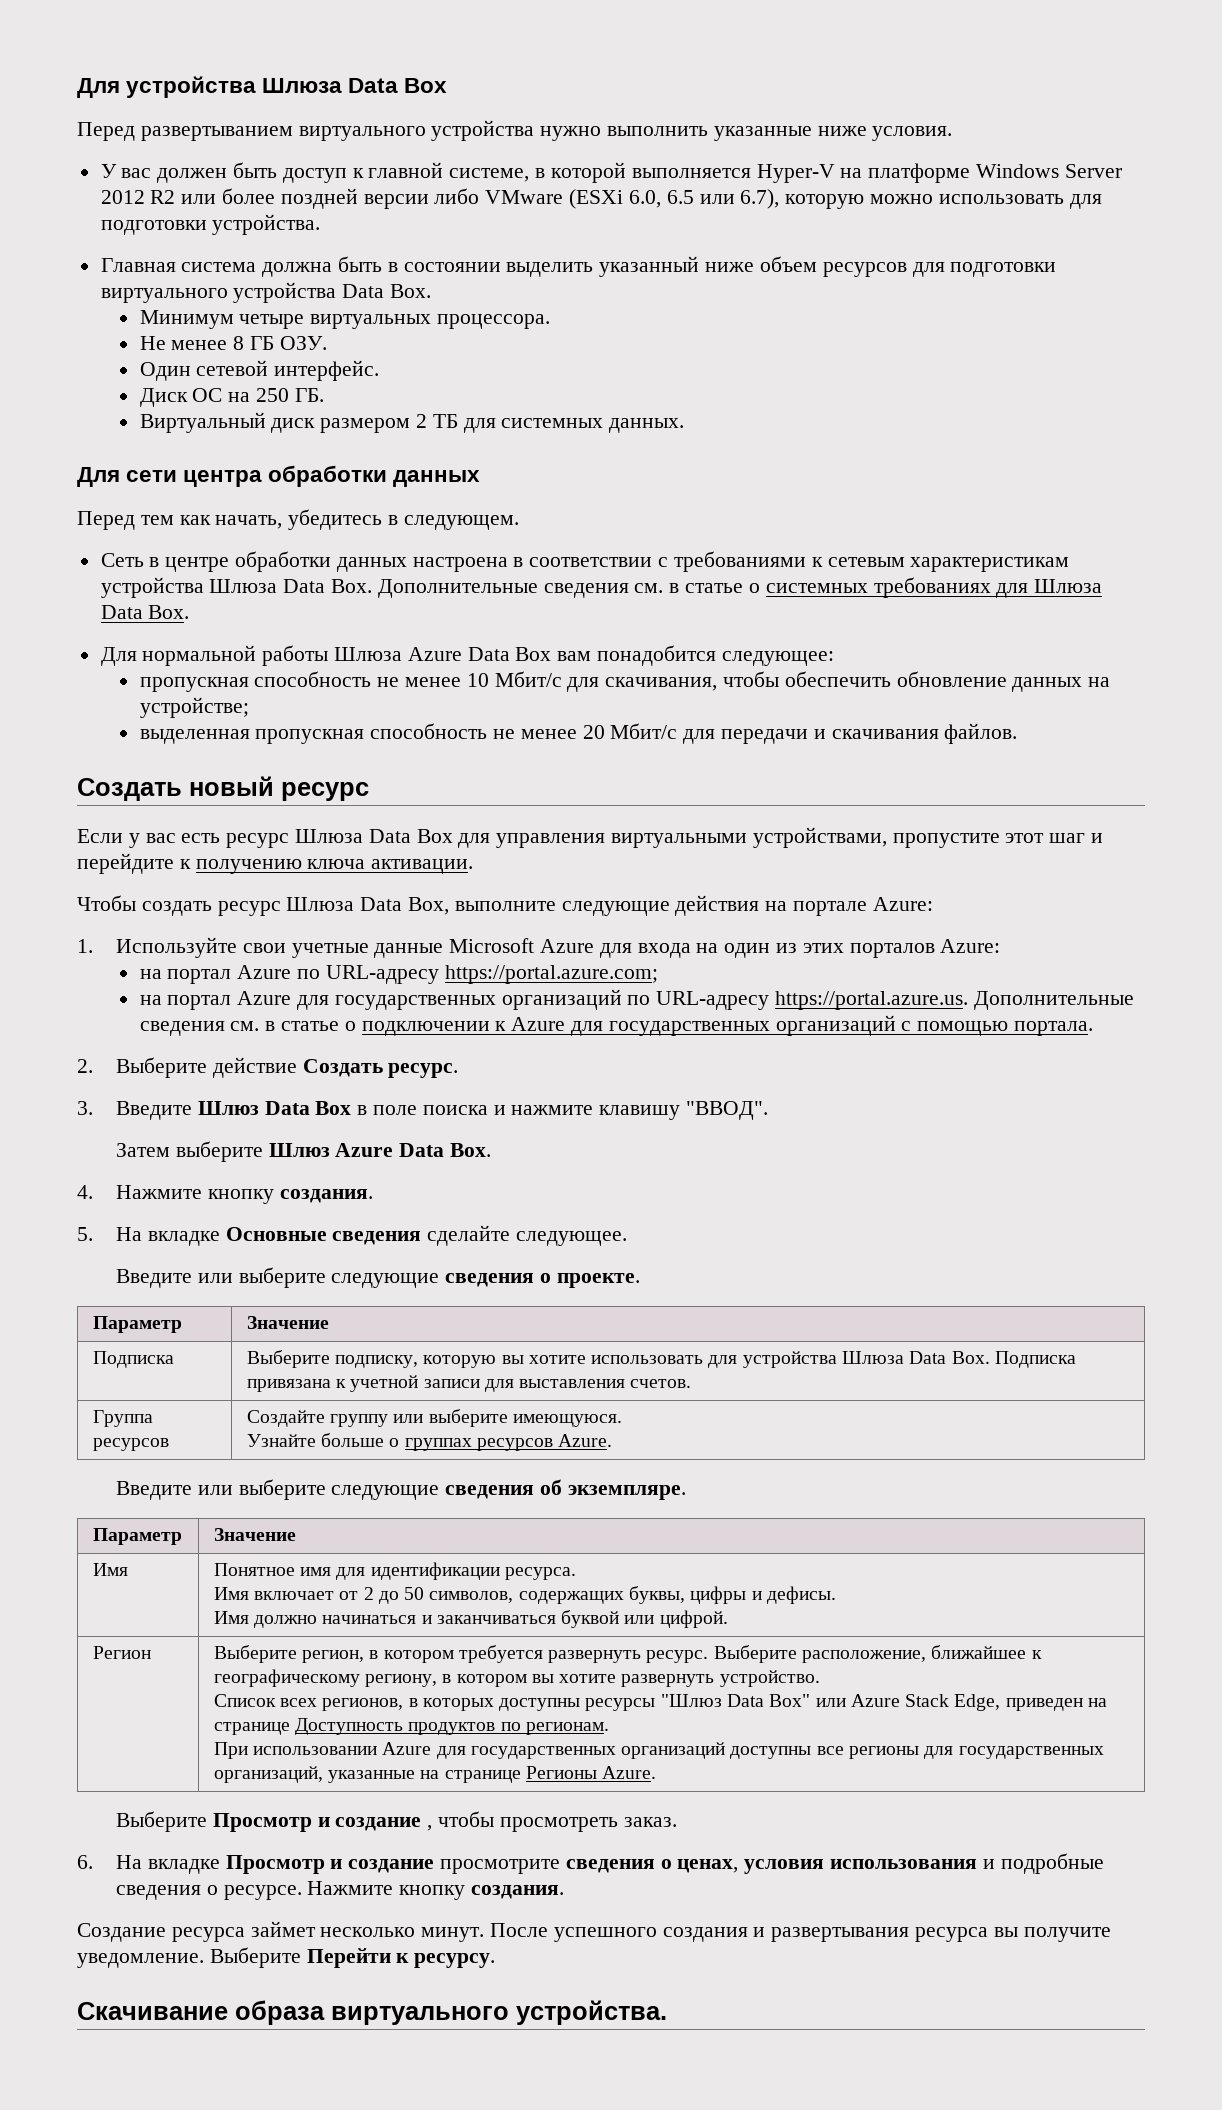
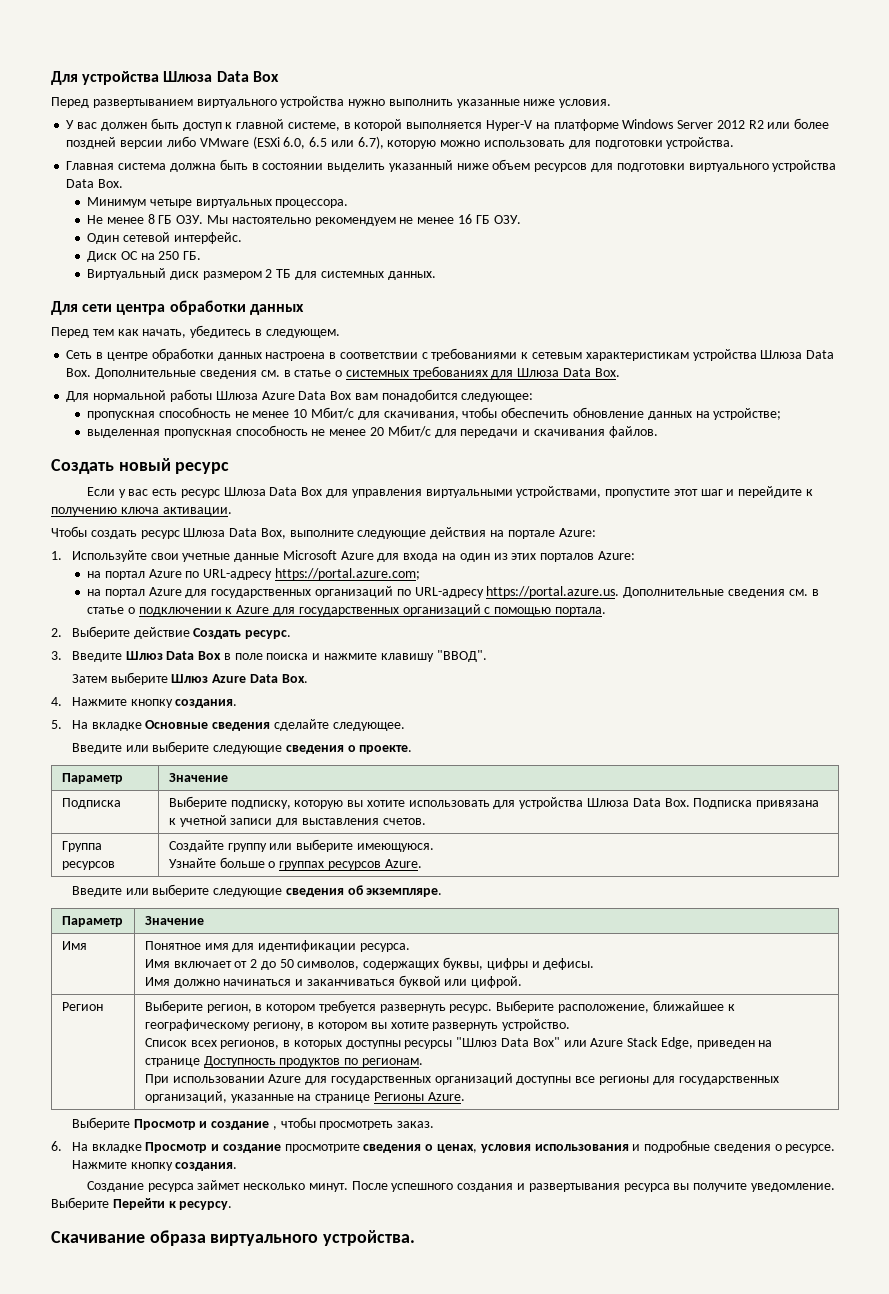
(327, 343) none -> [207,214,521,226] Мы настоятельно рекомендуем не менее 16 ГБ ОЗУ.

